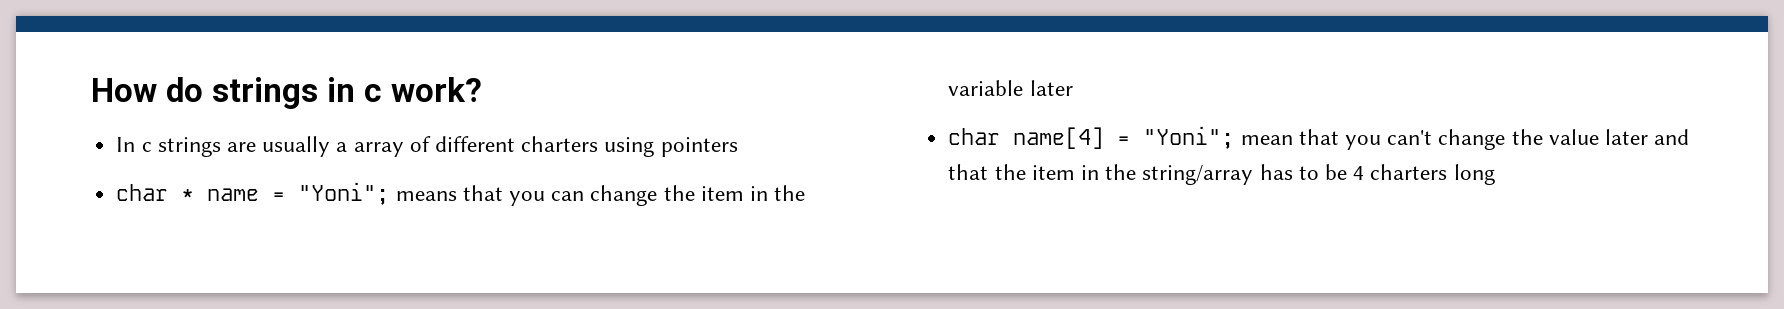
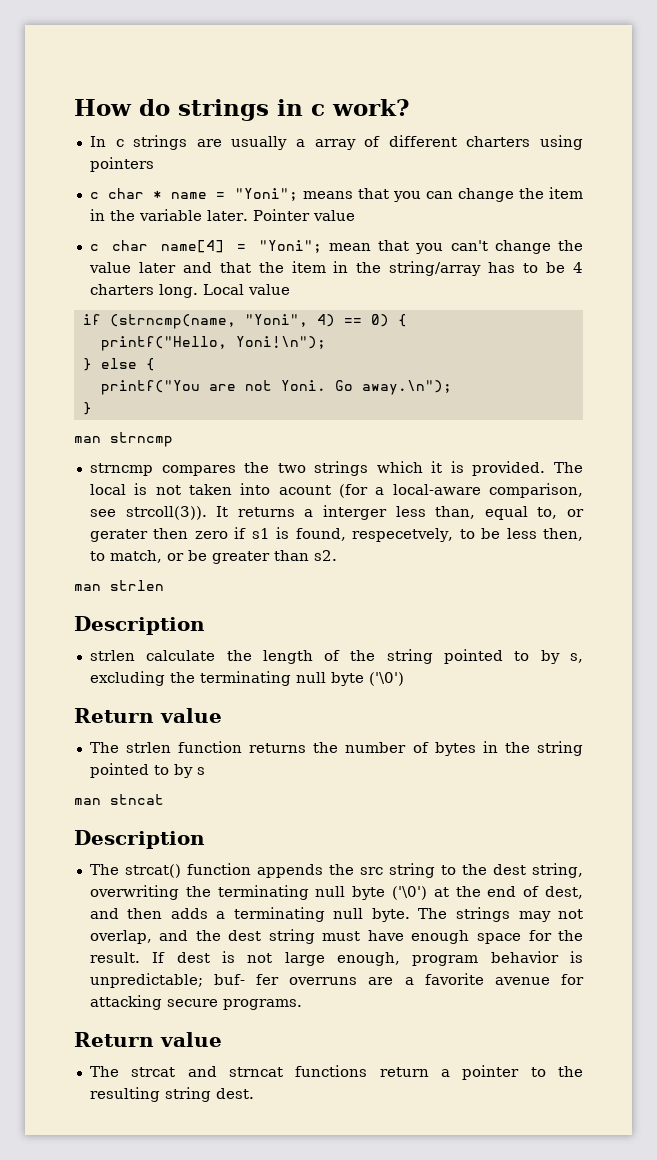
(738, 147) none -> [89,192,99,199] c
[1029,80,1073,96] later // -> [206,209,355,221] [89,244,99,251] later. Pointer value // c
[1453,164,1495,185] long -> [158,284,290,298] [82,314,407,329] [100,336,326,351] [82,358,155,371] [100,380,452,395] [82,402,92,415] [74,432,173,447] [89,461,584,476] [89,483,584,498] [89,505,584,520] [89,527,584,542] [89,550,337,564] [74,580,164,591] [74,616,205,635] [89,649,583,664] [89,671,404,686] [74,708,222,723] [89,741,584,756] [89,763,205,778] [74,794,164,805] [74,830,205,849] [89,863,583,878] [89,885,583,900] [89,907,583,922] [89,929,583,944] [89,951,584,966] [89,973,585,988] [89,995,302,1010] [74,1032,222,1047] [89,1065,584,1080] [89,1087,254,1102] long. Local value // if (strncmp(name, "Yoni", 4) == 0) { // printf("Hello, Yoni!\n"); // } else { // printf("You are not Yoni. Go away.\n"); // } // man strncmp // strncmp compares the two strings which it is provided. The local is not taken into acount (for a local-aware comparison, see strcoll(3)). It returns a interger less than, equal to, or gerater then zero if s1 is found, respecetvely, to be less then, to match, or be greater than s2. // man strlen // Description // strlen calculate the length of the string pointed to by s, excluding the terminating null byte ('\0') // Return value // The strlen function returns the number of bytes in the string pointed to by s // man stncat // Description // The strcat() function appends the src string to the dest string, overwriting the terminating null byte ('\0') at the end of dest, and then adds a terminating null byte. The strings may not overlap, and the dest string must have enough space for the result. If dest is not large enough, program behavior is unpredictable; buf‐ fer overruns are a favorite avenue for attacking secure programs. // Return value // The strcat and strncat functions return a pointer to the resulting string dest.

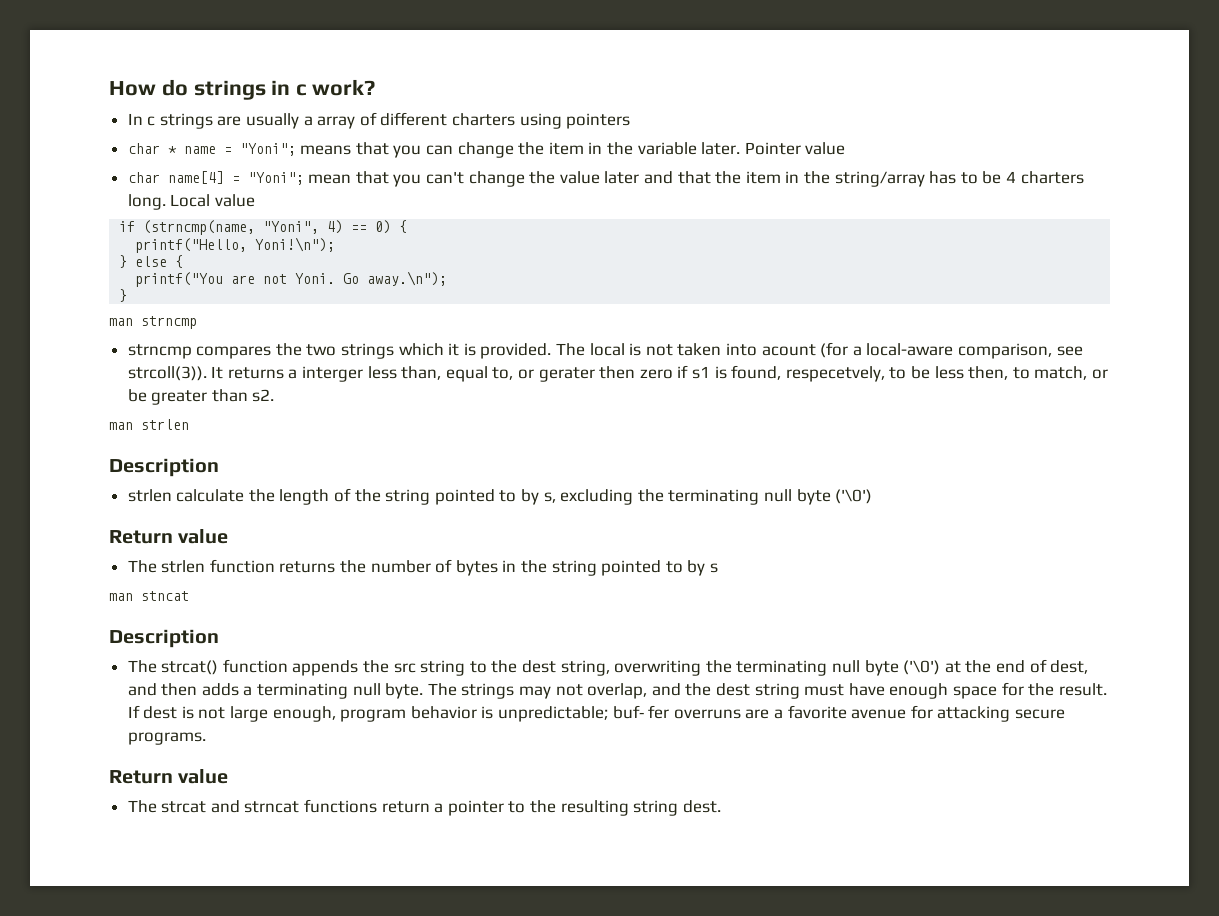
[89,192,99,199] c -> (631, 121) none
[89,244,99,251] c -> (846, 148) none

